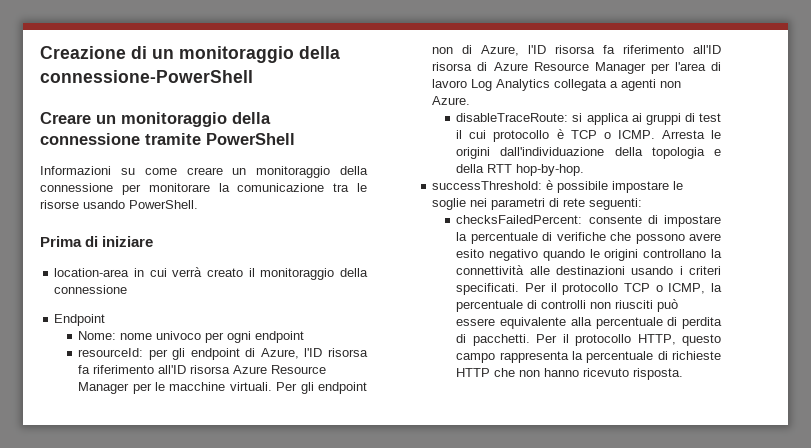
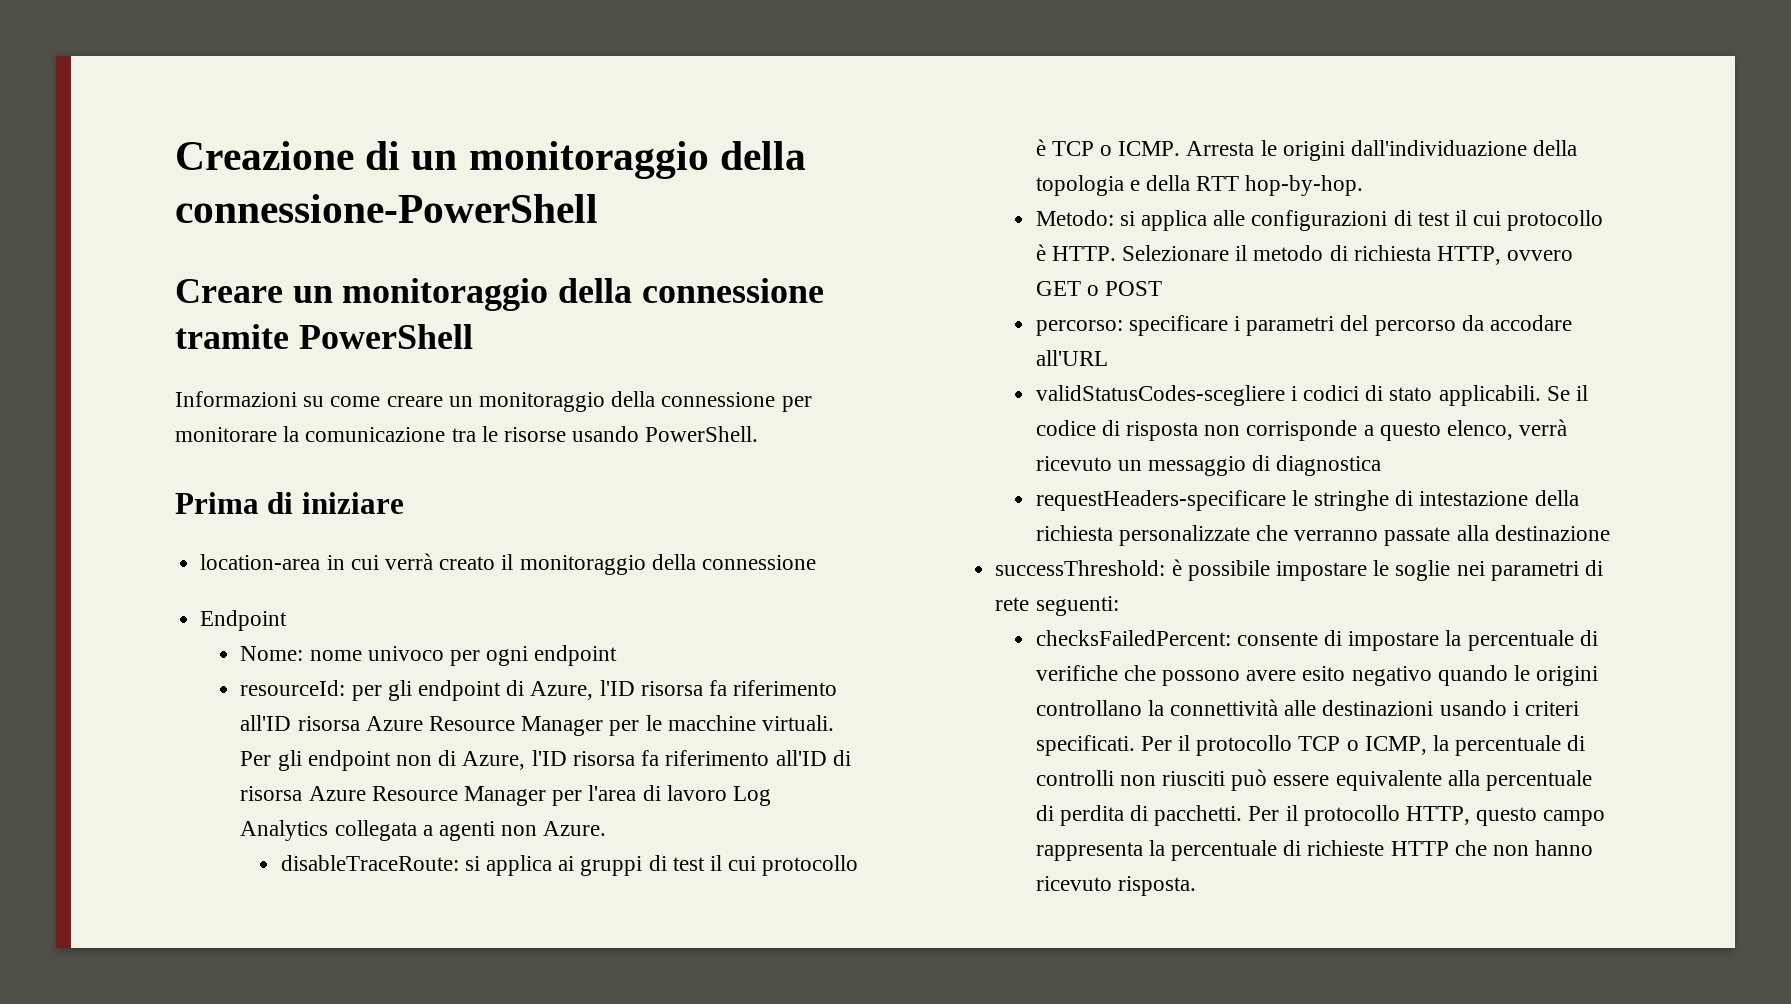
[432,62,488,71] risorsa di -> [832,750,851,766] [240,786,303,801] di risorsa
(585, 170) none -> [1035,210,1604,231] [1035,244,1574,265] [1035,281,1163,296] [1035,315,1573,336] [1035,350,1108,366] [1035,385,1589,406] [1035,419,1568,441] [1035,455,1382,476] [1035,490,1579,511] [1035,525,1610,546] // Metodo: si applica alle configurazioni di test il cui protocollo è HTTP. Selezionare il metodo di richiesta HTTP, ovvero GET o POST // percorso: specificare i parametri del percorso da accodare all'URL // validStatusCodes-scegliere i codici di stato applicabili. Se il codice di risposta non corrisponde a questo elenco, verrà ricevuto un messaggio di diagnostica // requestHeaders-specificare le stringhe di intestazione della richiesta personalizzate che verranno passate alla destinazione

